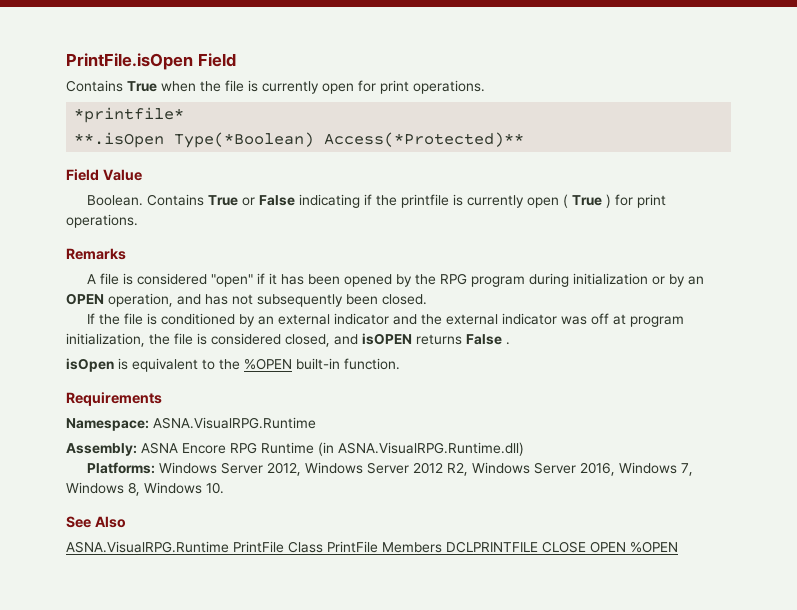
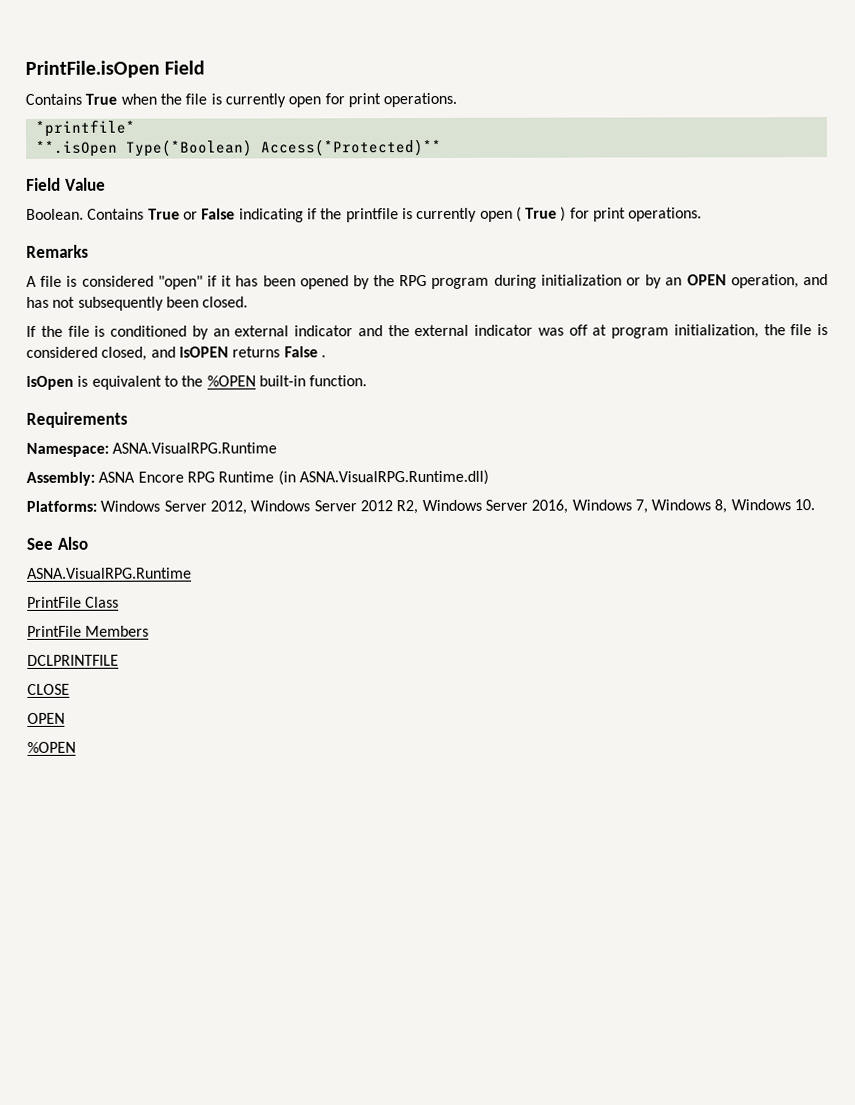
(229, 547) none -> (192, 573) //
(323, 547) none -> (120, 602) //
(442, 547) none -> (150, 631) //
(538, 547) none -> (119, 660) //
[590,541,626,553] OPEN -> [27,712,65,724] // OPEN //

